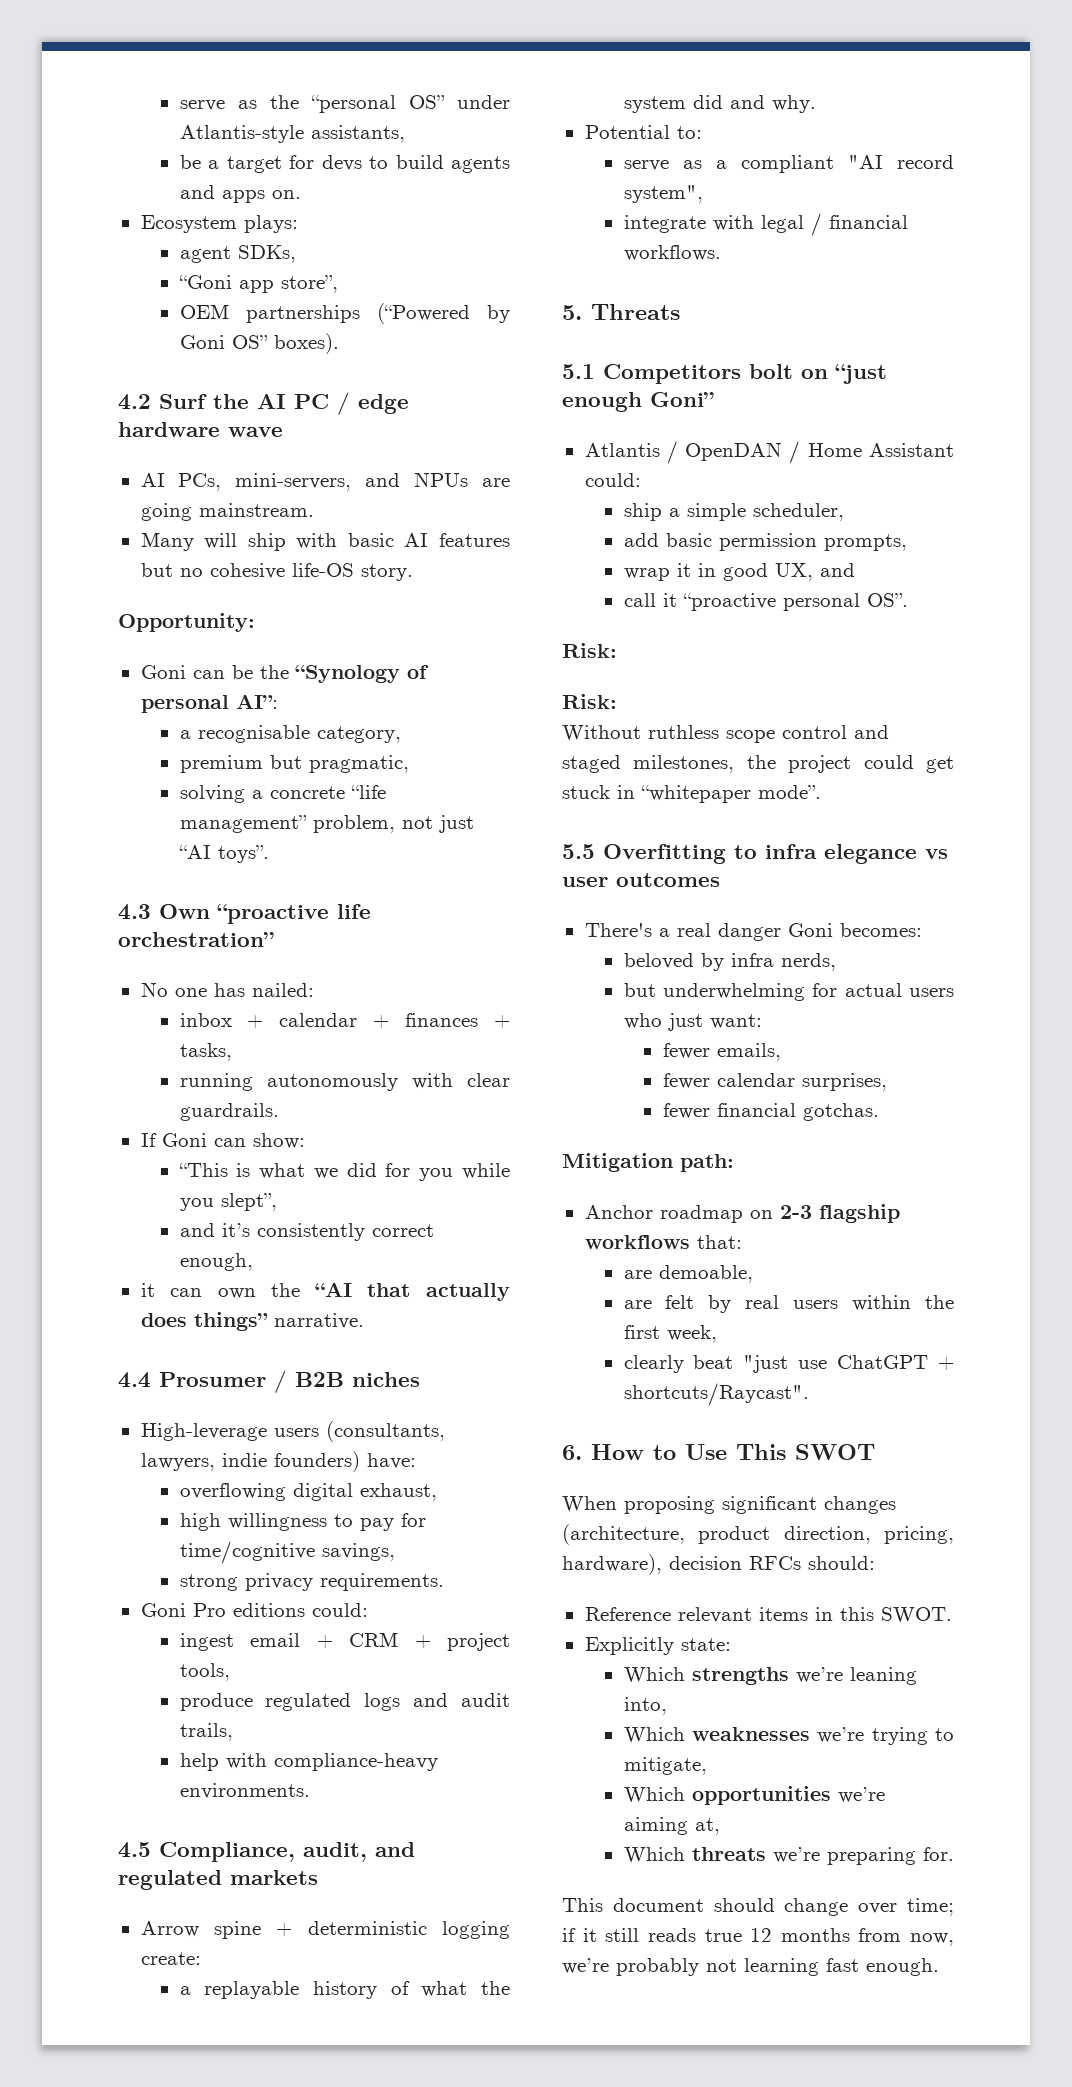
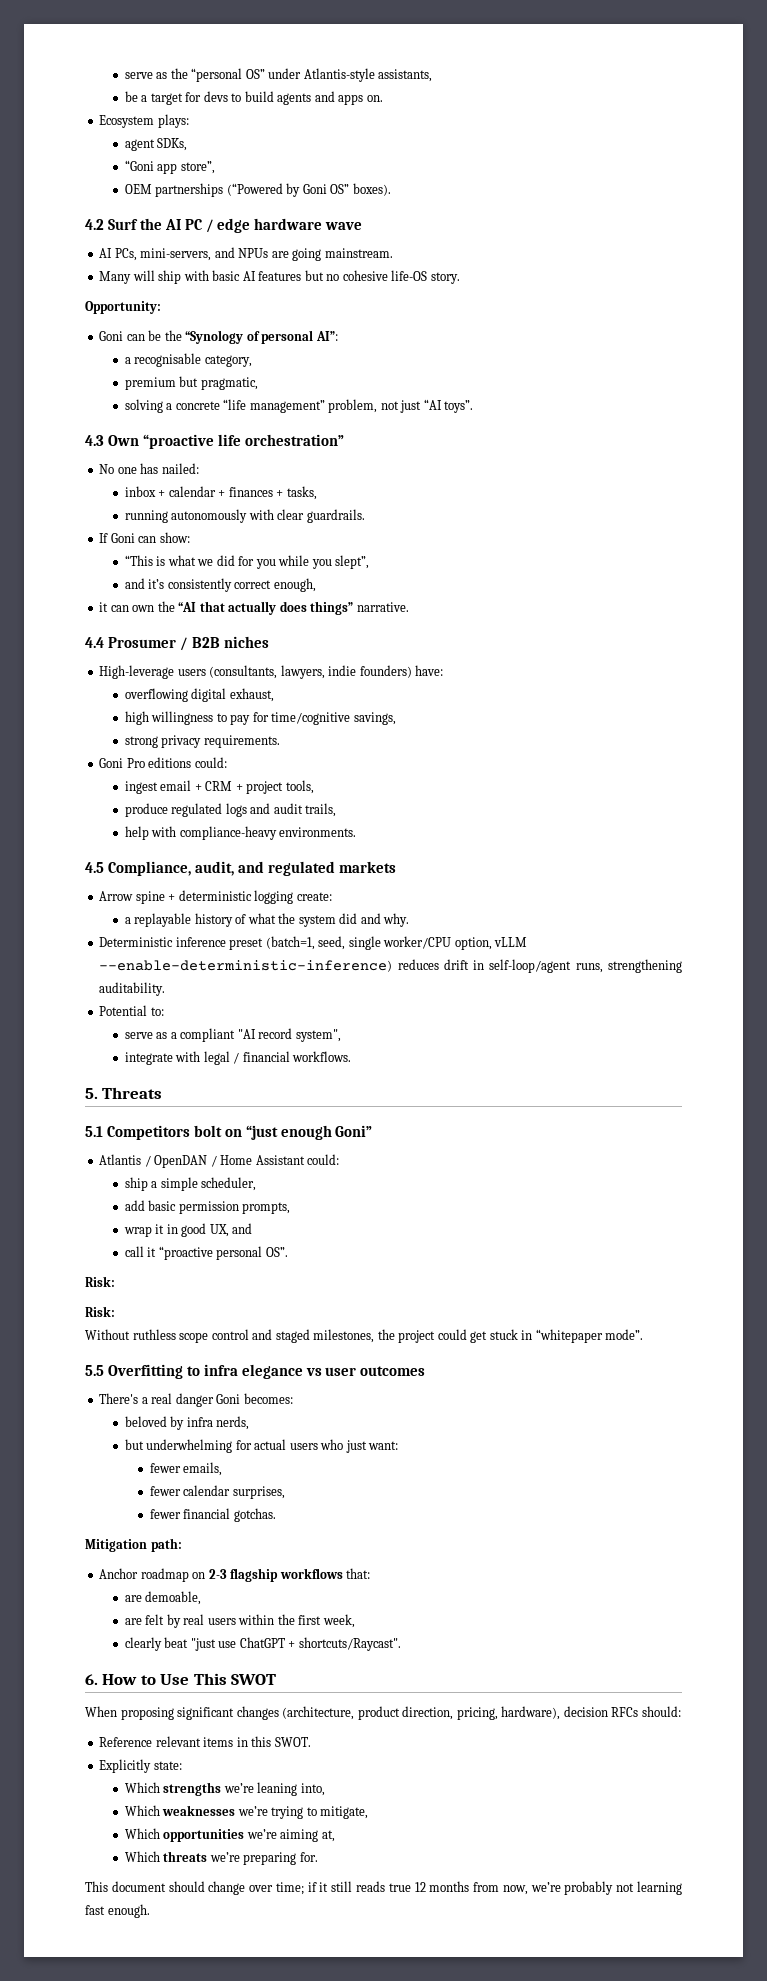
(816, 104) none -> [99,936,528,950] [99,959,682,973] [99,982,166,996] // Deterministic inference preset (batch=1, seed, single worker/CPU option, vLLM --enable-deterministic-inference) reduces drift in self-loop/agent runs, strengthening auditability.

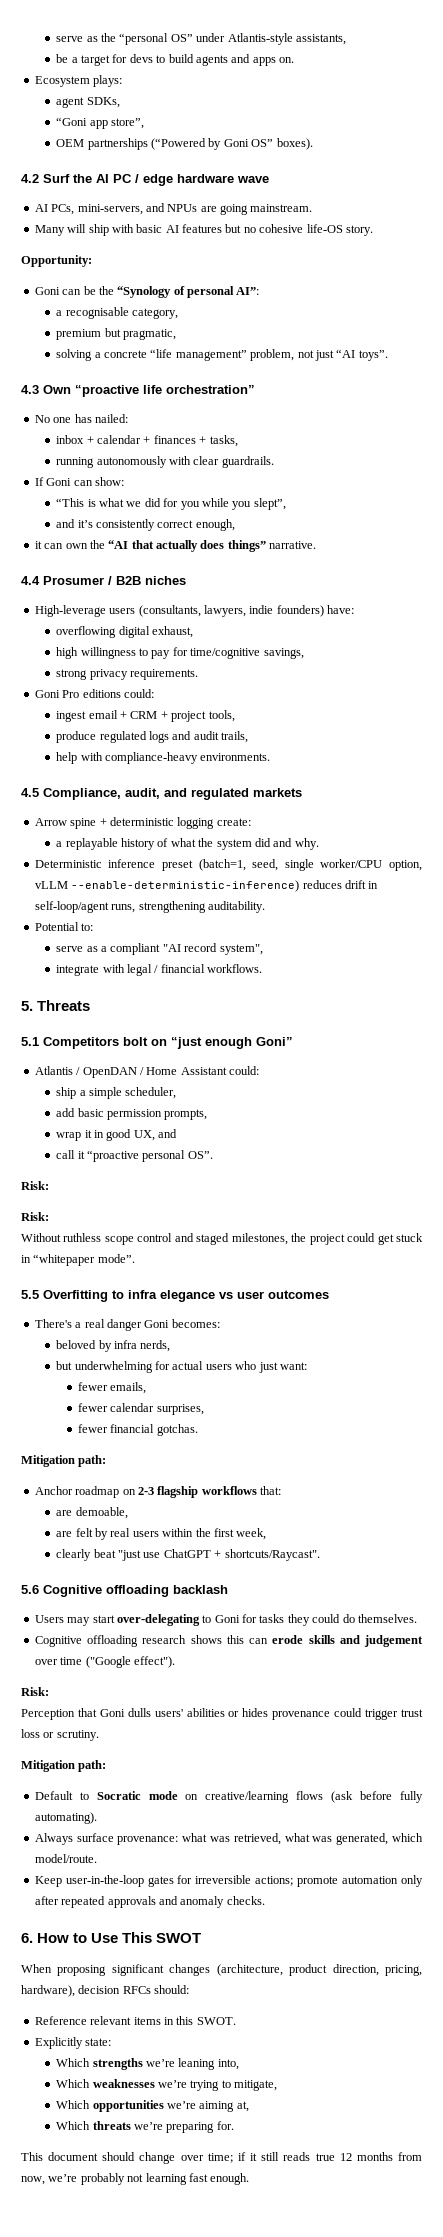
(401, 1644) none -> [21,1585,228,1597] [34,1614,417,1626] [34,1635,423,1647] [34,1656,175,1668] [21,1687,49,1696] [21,1708,424,1720] [21,1729,99,1741] [21,1760,107,1772] [34,1791,424,1803] [34,1812,97,1824] [34,1833,423,1845] [34,1854,97,1863] [34,1875,423,1887] [34,1896,265,1908] // 5.6 Cognitive offloading backlash // Users may start over-delegating to Goni for tasks they could do themselves. // Cognitive offloading research shows this can erode skills and judgement over time ("Google effect"). // Risk: // Perception that Goni dulls users' abilities or hides provenance could trigger trust loss or scrutiny. // Mitigation path: // Default to Socratic mode on creative/learning flows (ask before fully automating). // Always surface provenance: what was retrieved, what was generated, which model/route. // Keep user-in-the-loop gates for irreversible actions; promote automation only after repeated approvals and anomaly checks.

